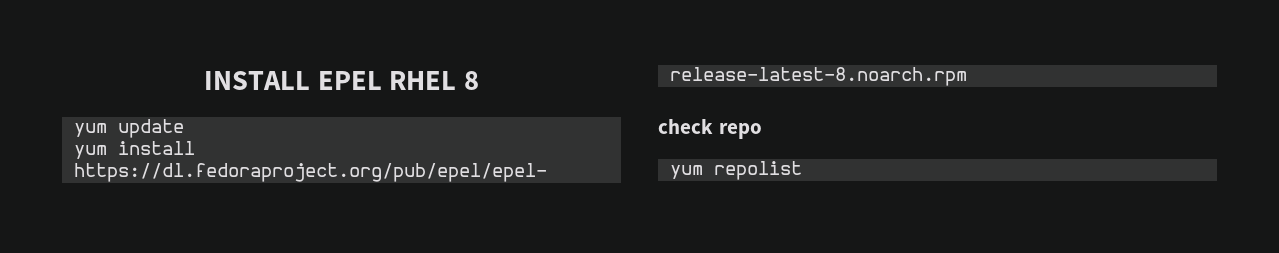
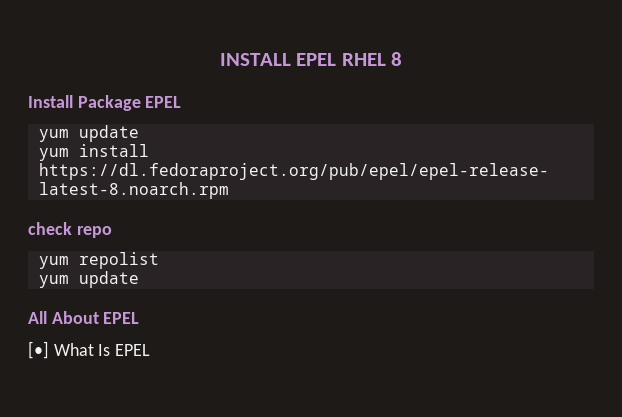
(480, 80) none -> [28,95,182,111] // Install Package EPEL
(803, 170) none -> [38,271,139,288] [28,311,140,324] [28,341,151,359] // yum update // All About EPEL // [•] What Is EPEL

